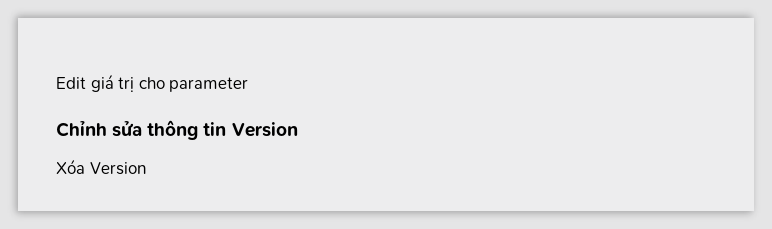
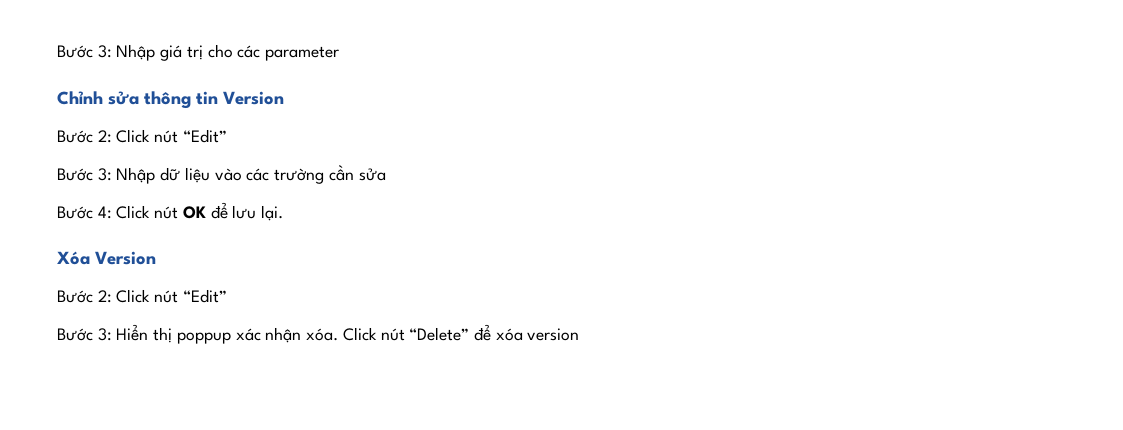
[56,77,86,89] Edit -> [57,44,156,61] Bước 3: Nhập
(165, 83) none -> [237,45,261,58] các
[56,159,147,175] Xóa Version -> [57,129,227,143] [57,165,386,184] [57,202,284,221] [57,251,156,265] [57,289,227,303] [57,324,580,344] Bước 2: Click nút “Edit” // Bước 3: Nhập dữ liệu vào các trường cần sửa // Bước 4: Click nút OK để lưu lại. // Xóa Version // Bước 2: Click nút “Edit” // Bước 3: Hiển thị poppup xác nhận xóa. Click nút “Delete” để xóa version

